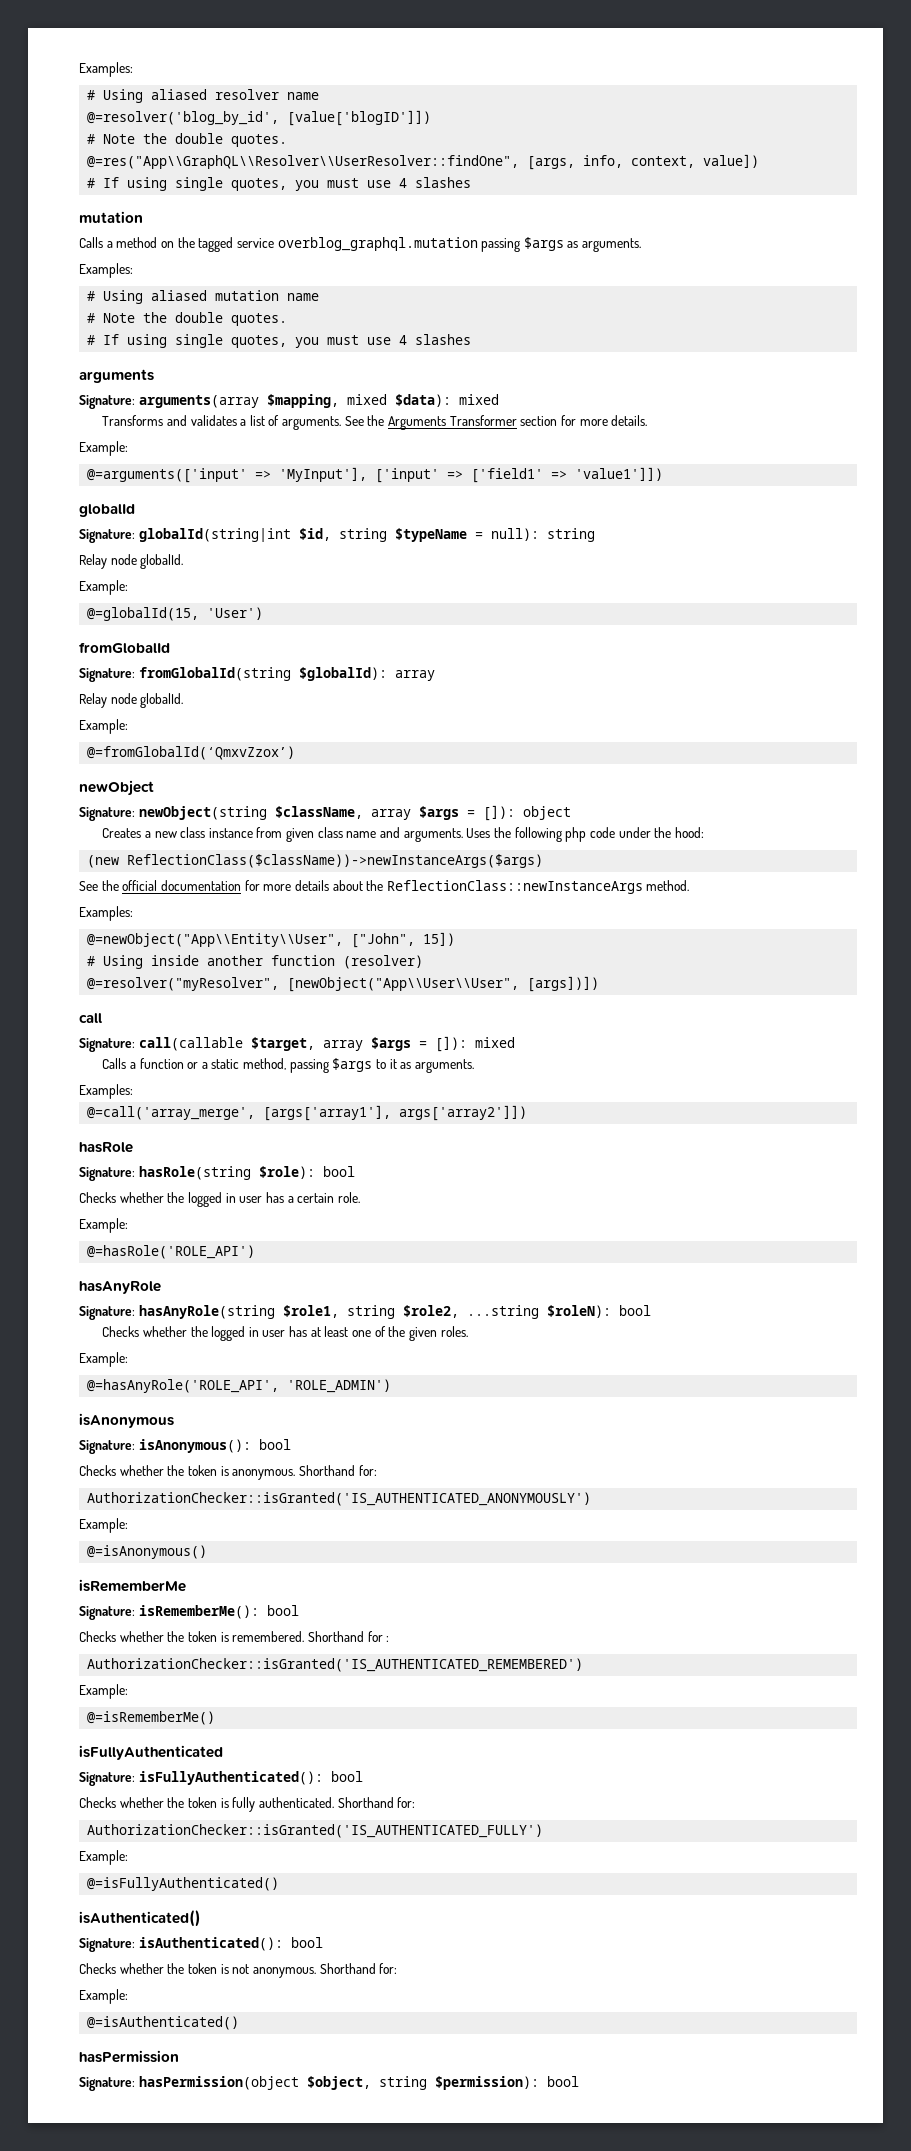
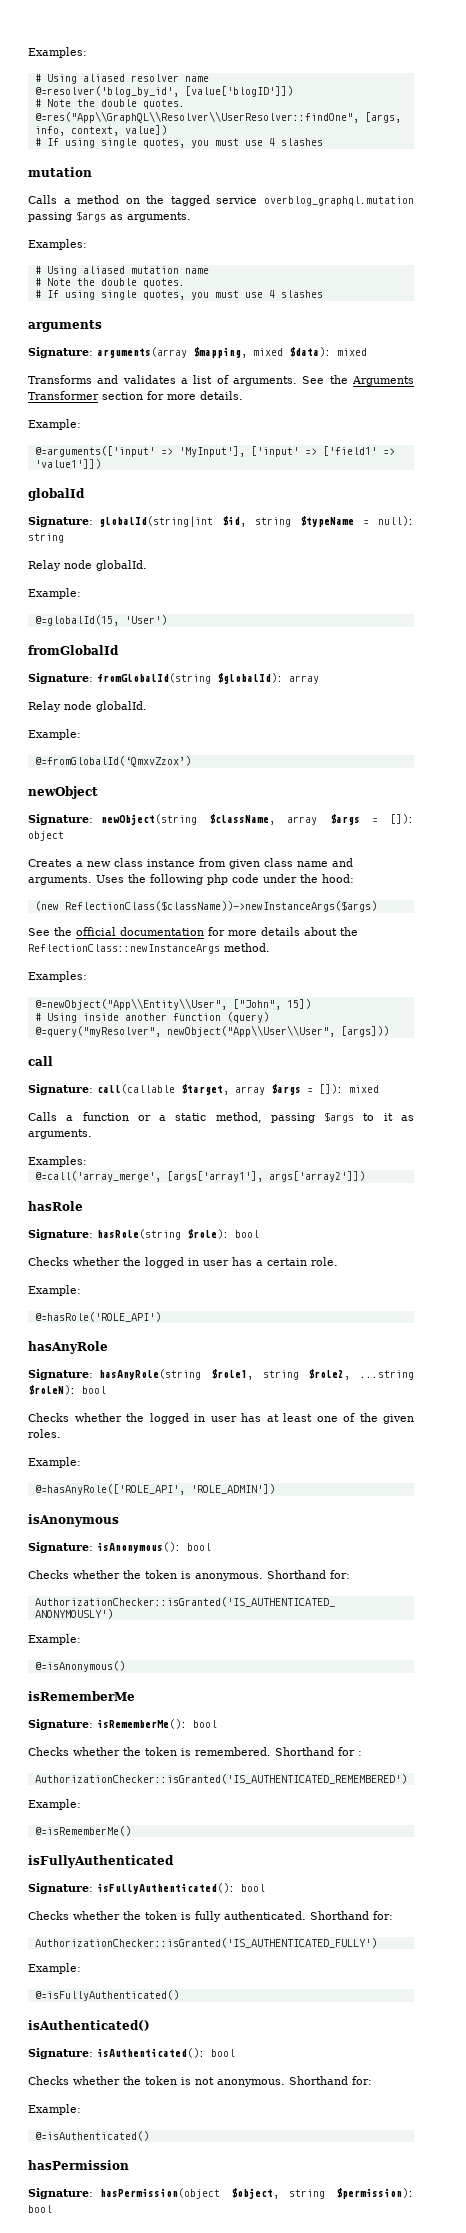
[343,955,424,969] [87,976,600,992] (resolver) // @=resolver("myResolver", [newObject("App\\User\\User", [args])]) -> [226,1012,269,1023] [34,1025,389,1037] (query) // @=query("myResolver", newObject("App\\User\\User", [args]))
[87,1379,392,1393] @=hasAnyRole('ROLE_API', 'ROLE_ADMIN') -> [34,1484,275,1495] @=hasAnyRole(['ROLE_API', 'ROLE_ADMIN'])

